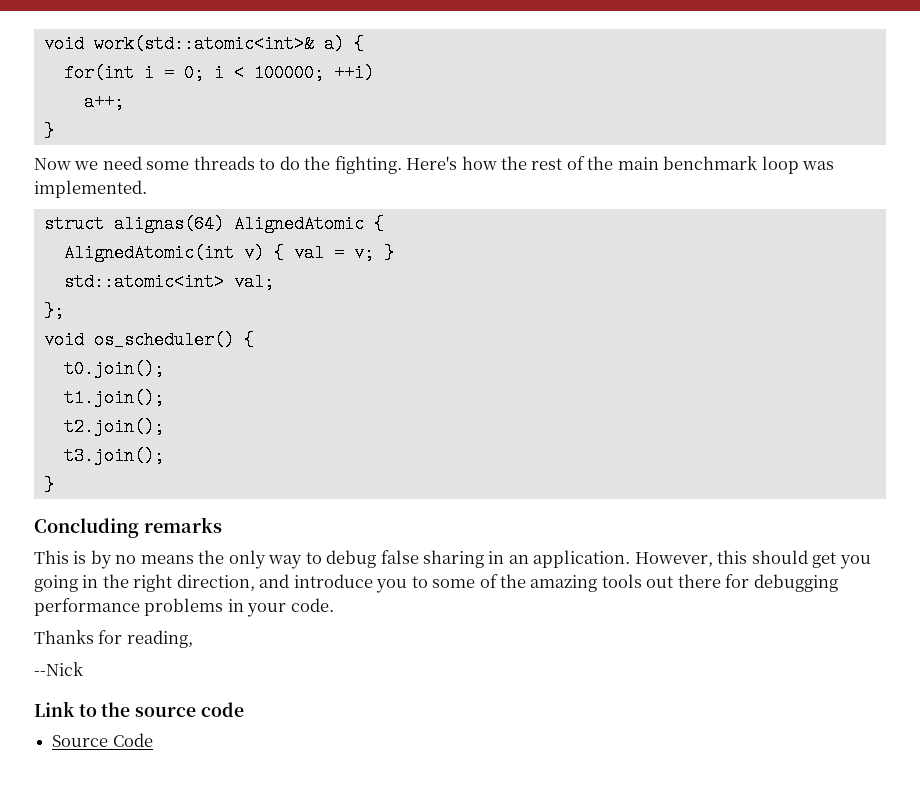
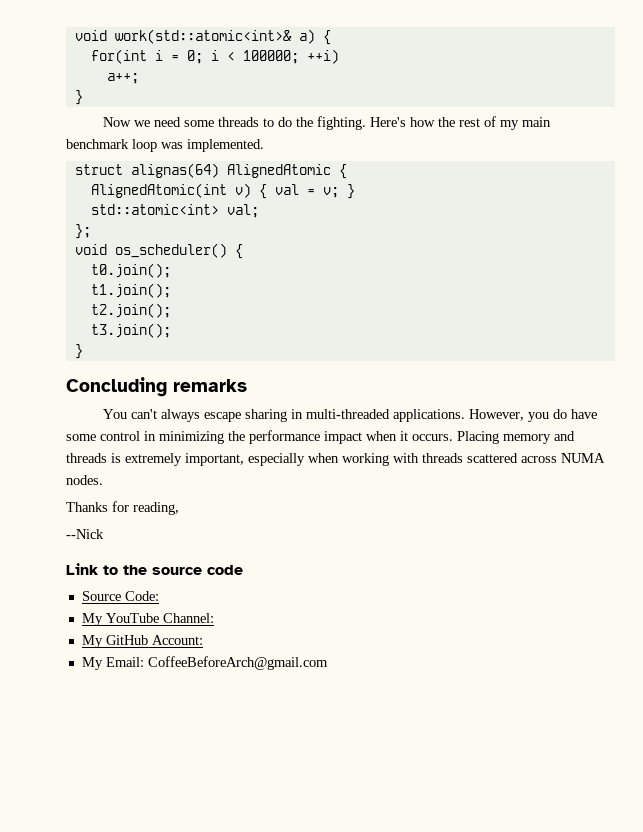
[587,156,614,170] the -> [500,120,520,130] my
[34,550,871,569] [34,574,838,593] [34,598,334,617] This is by no means the only way to debug false sharing in an application. However, this should get you going in the right direction, and introduce you to some of the amazing tools out there for debugging performance problems in your code. -> [103,409,598,422] [66,430,575,444] [66,453,605,466] [66,475,103,485] You can't always escape sharing in multi-threaded applications. However, you do have some control in minimizing the performance impact when it occurs. Placing memory and threads is extremely important, especially when working with threads scattered across NUMA nodes.
[112,733,153,747] Code -> [124,591,159,601] [81,613,214,626] [81,635,203,648] [81,656,328,670] Code: // My YouTube Channel: // My GitHub Account: // My Email: CoffeeBeforeArch@gmail.com

